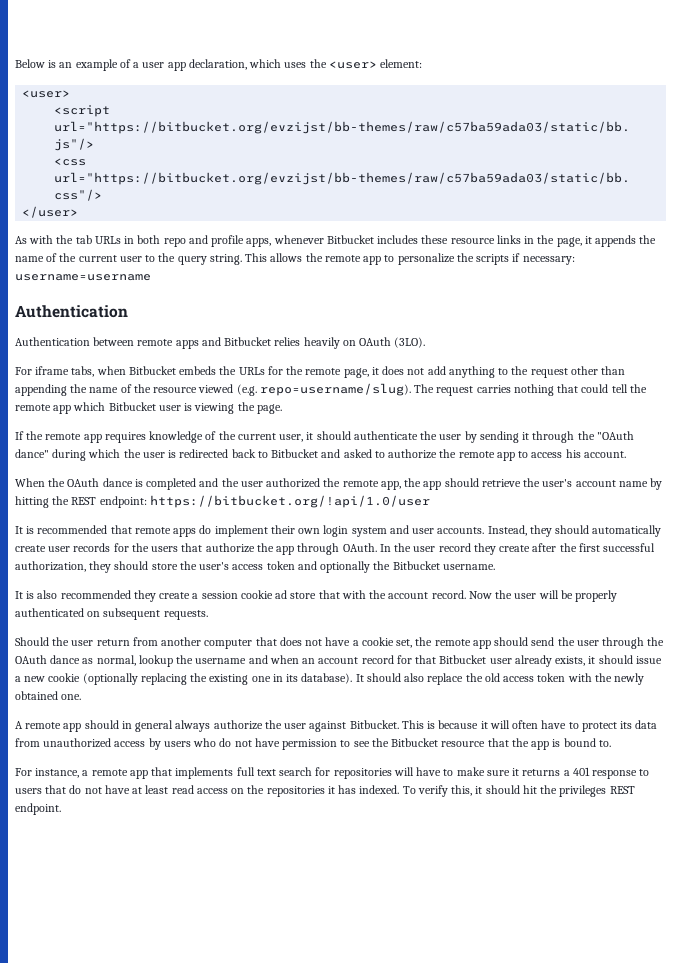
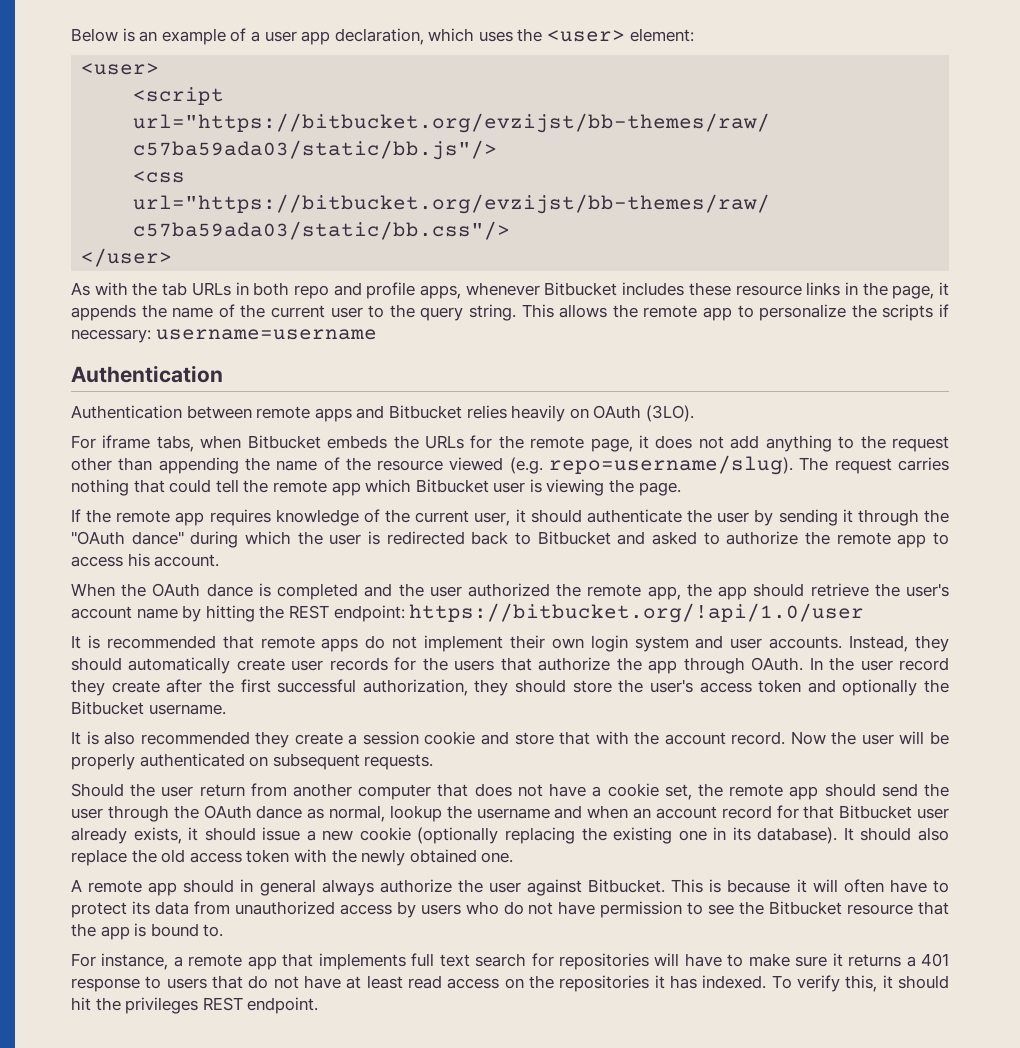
(212, 529) none -> [392,636,418,649] not
[275,590,288,599] ad -> [480,731,509,745] and

